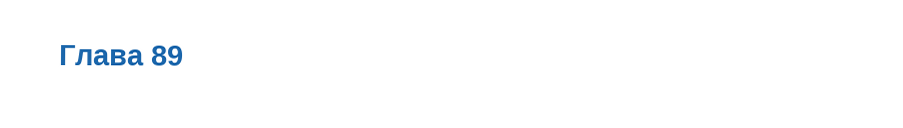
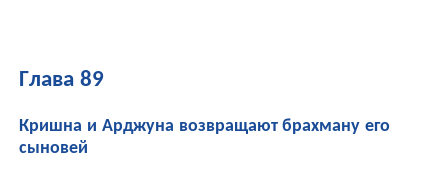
(184, 55) none -> [19,118,391,134] [19,140,88,153] // Кришна и Арджуна возвращают брахману его сыновей

